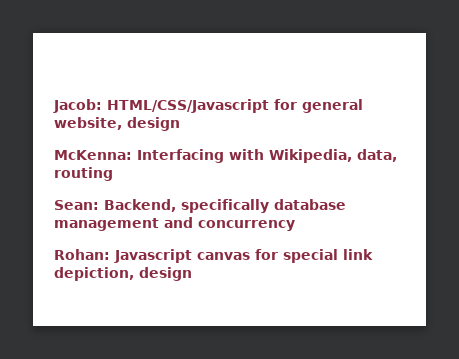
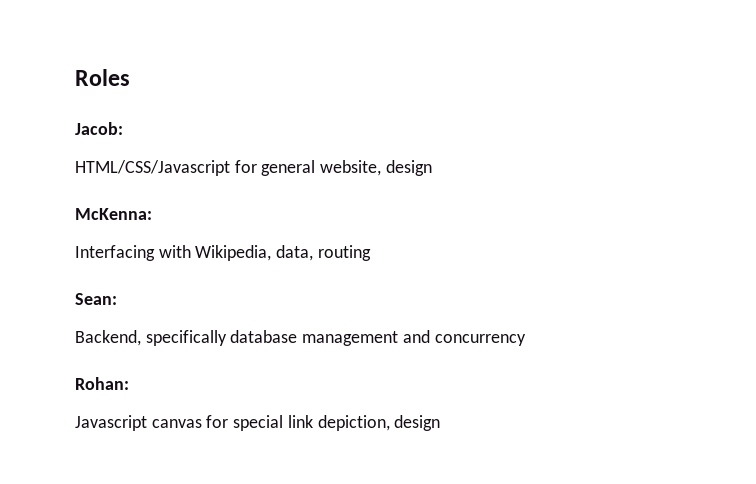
(53, 106) none -> [75,69,130,86] Roles //
(102, 106) none -> (123, 128) //
(132, 155) none -> (152, 214) //
(99, 205) none -> (117, 299) //
(110, 254) none -> (129, 383) //

